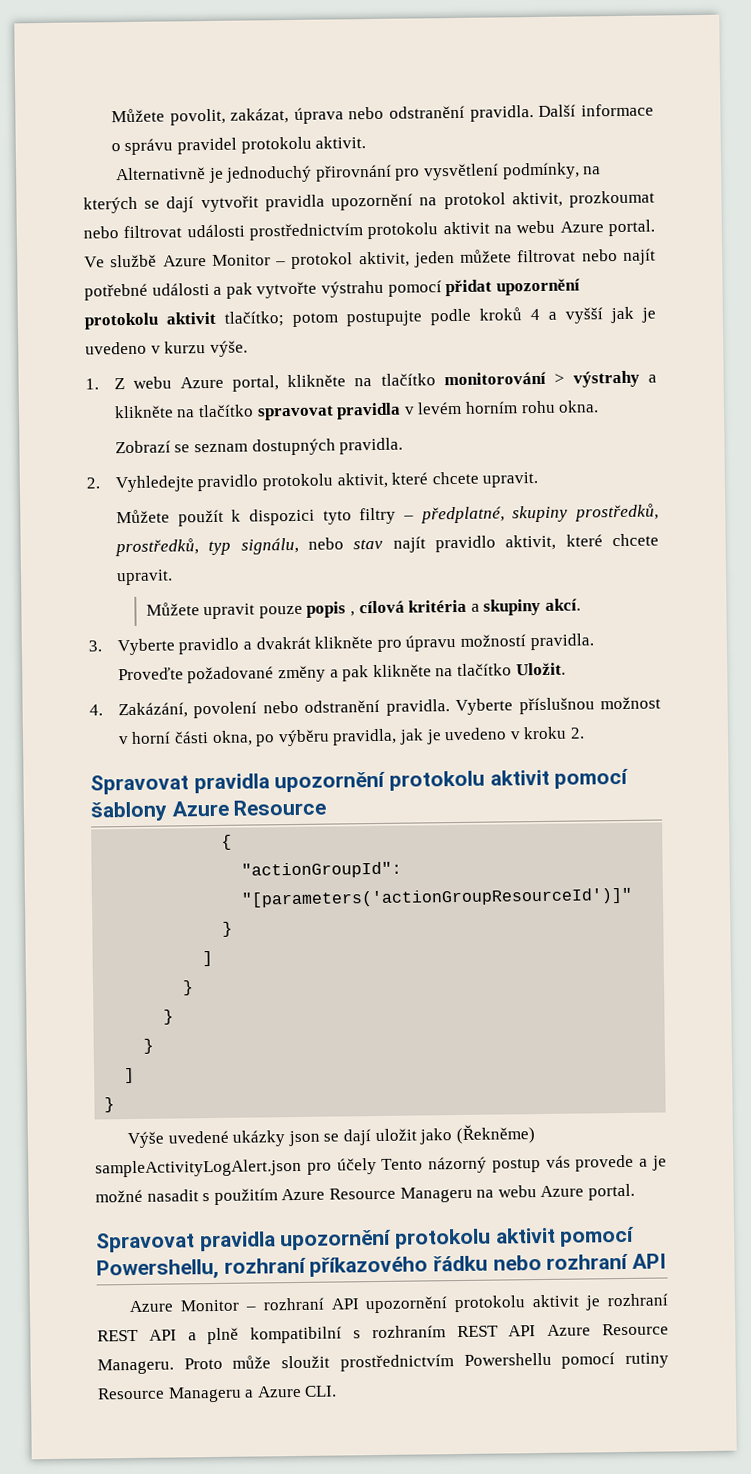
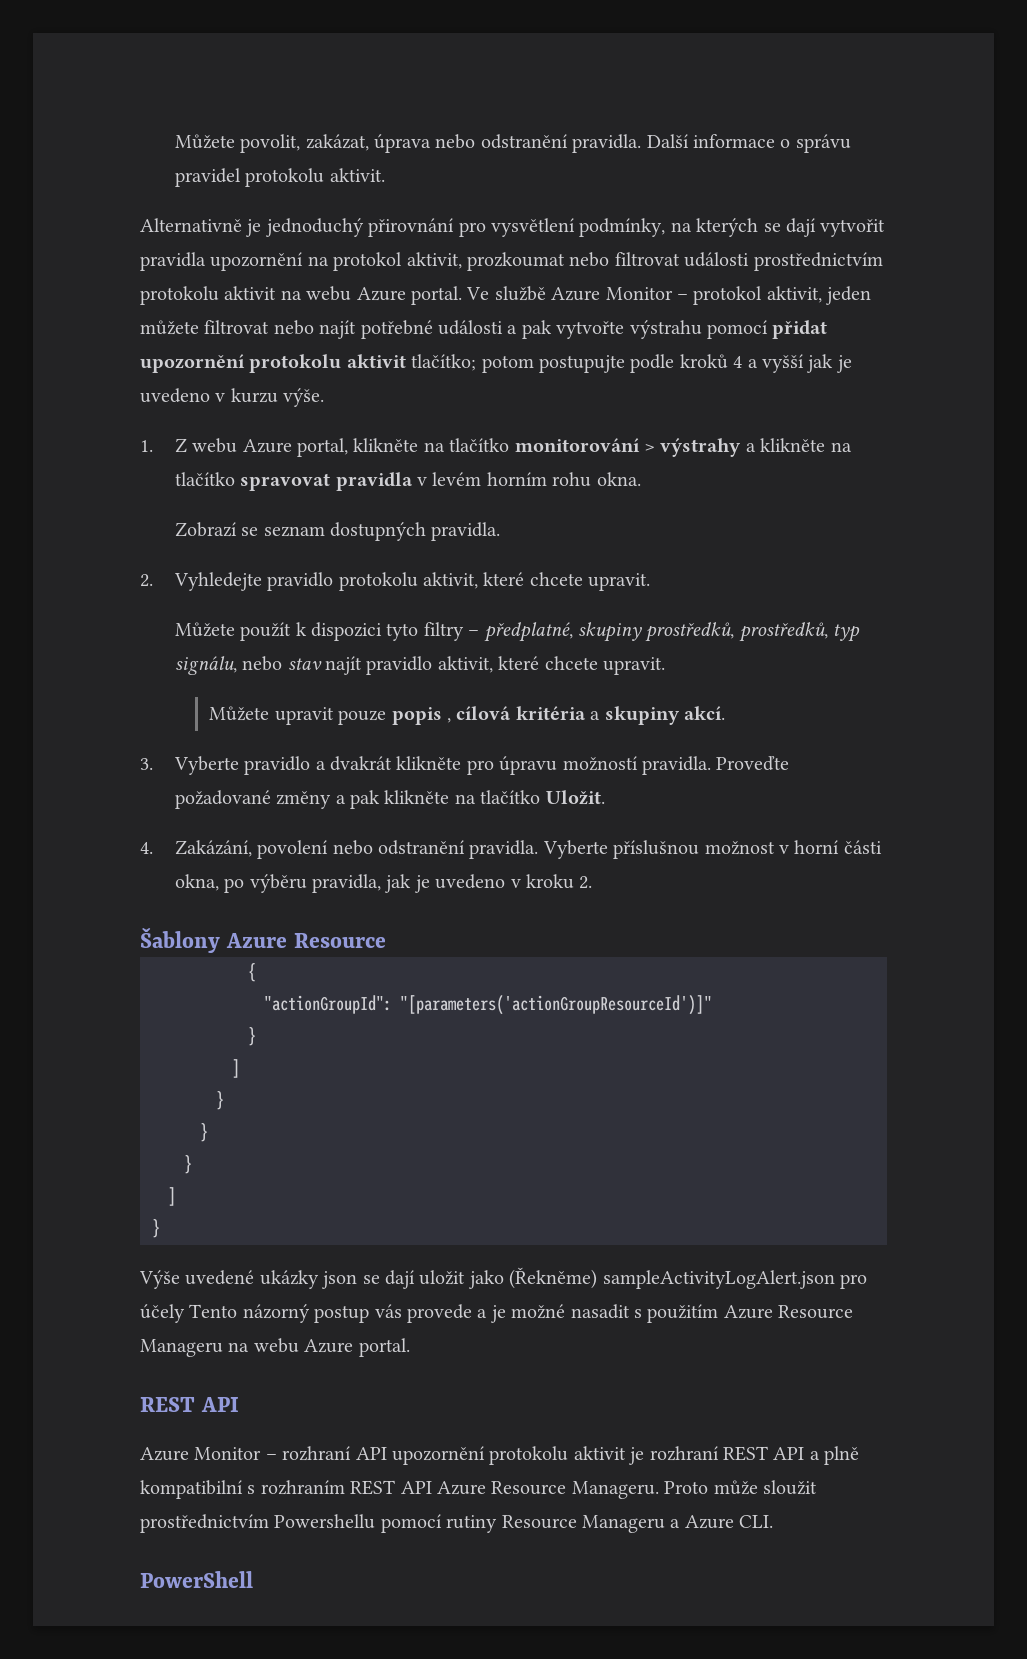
[90,768,630,795] [90,801,168,822] Spravovat pravidla upozornění protokolu aktivit pomocí šablony -> [140,927,220,953] Šablony
[96,1226,636,1253] [96,1253,630,1280] Spravovat pravidla upozornění protokolu aktivit pomocí Powershellu, rozhraní příkazového řádku nebo rozhraní -> [140,1397,195,1412] REST
(338, 1391) none -> [140,1571,253,1588] // PowerShell

